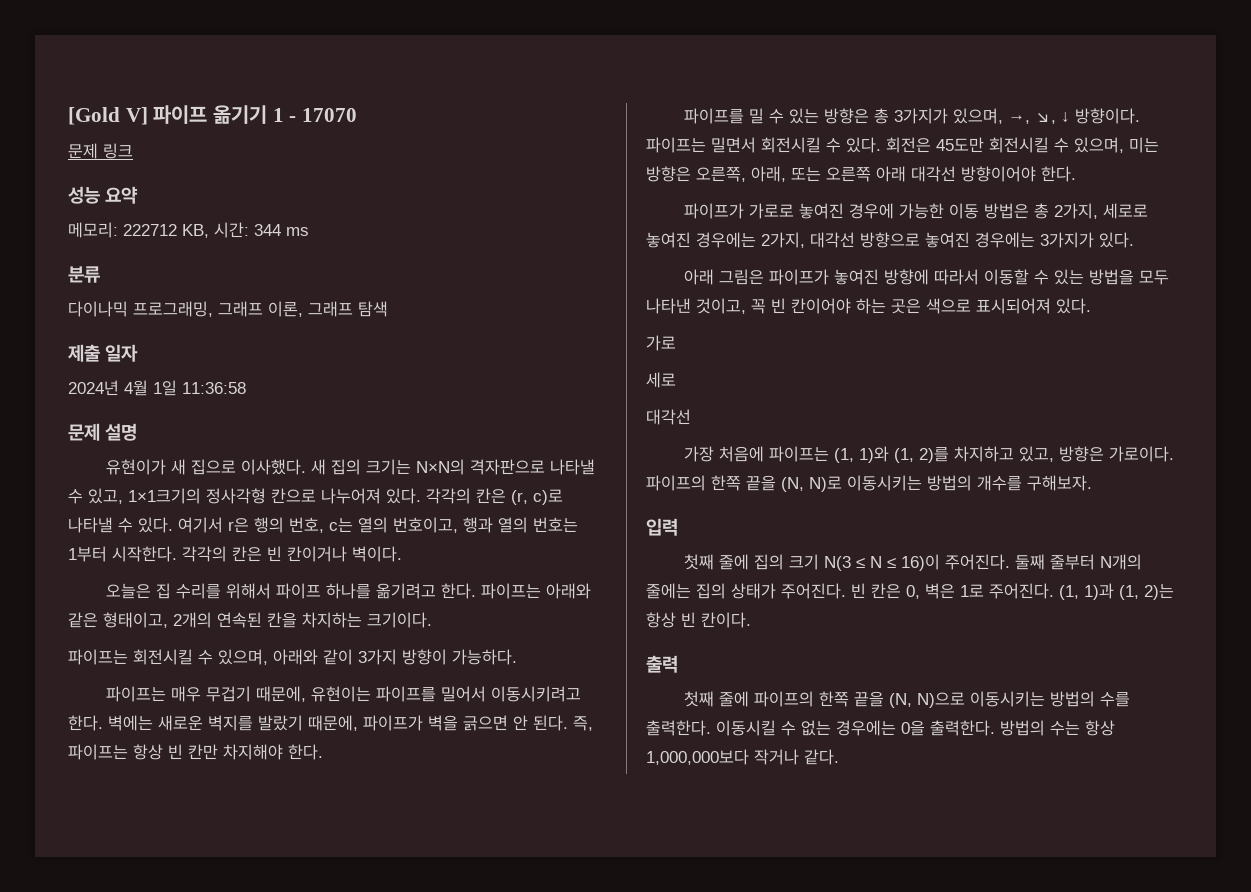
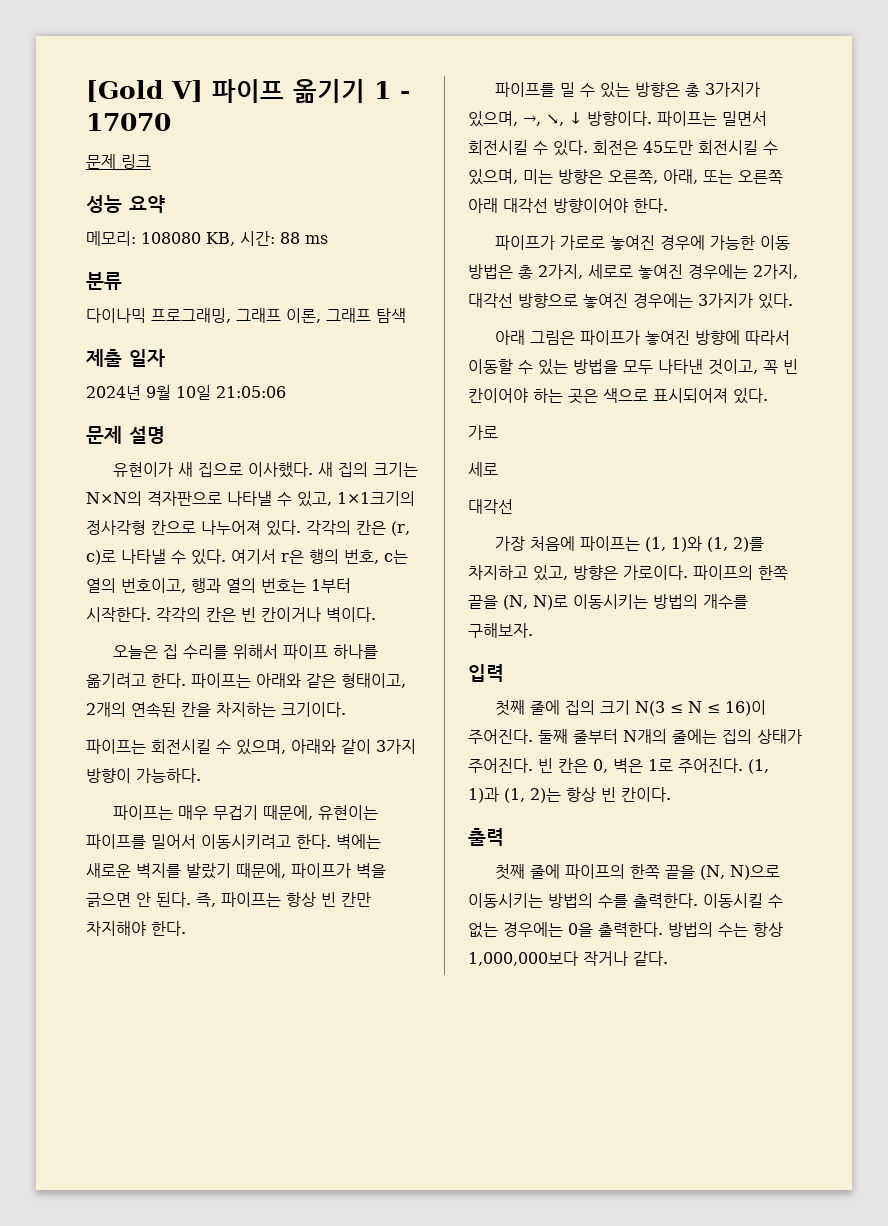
[123,224,177,236] 222712 -> [141,232,201,244] 108080
[254,224,281,236] 344 -> [280,232,300,244] 88
[124,380,246,396] 4월 1일 11:36:58 -> [146,385,286,400] 9월 10일 21:05:06

